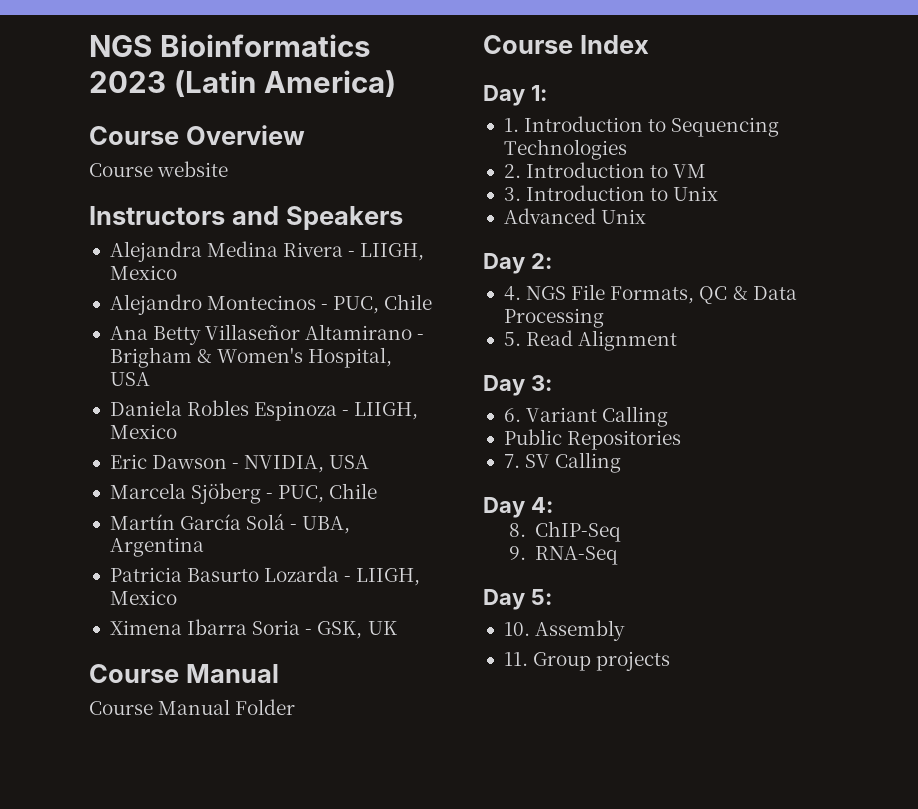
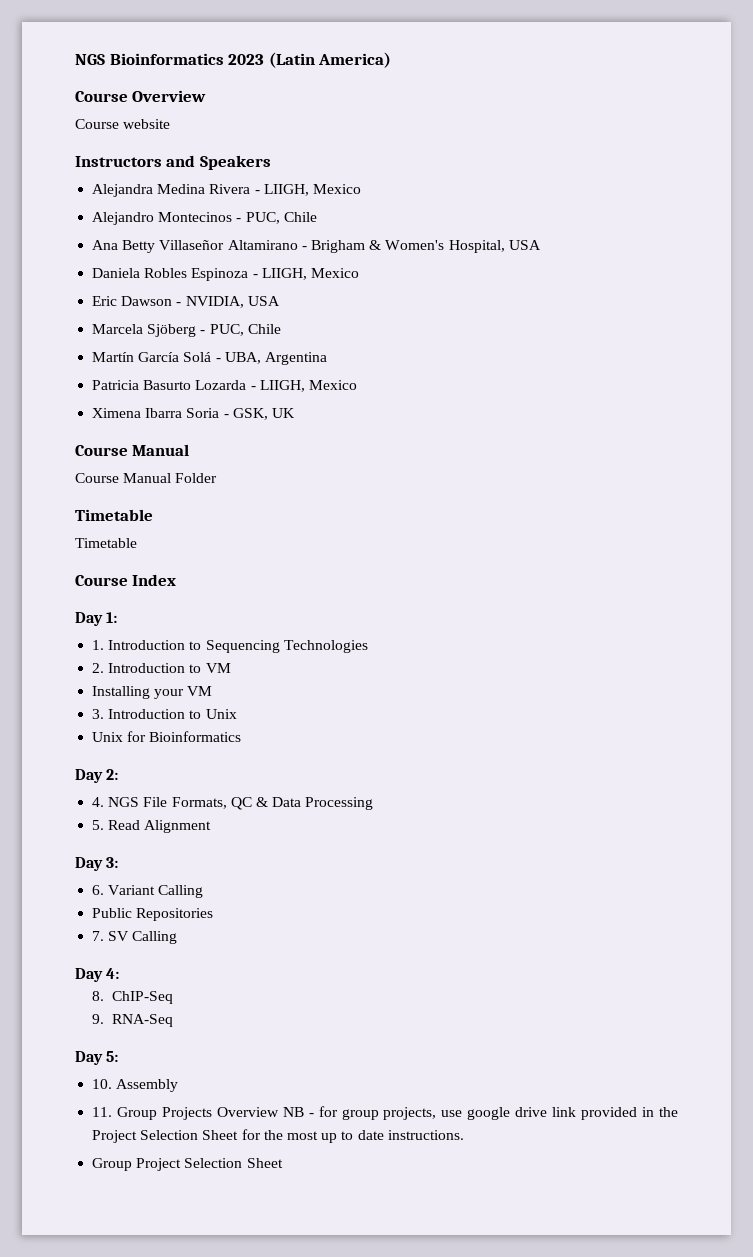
(296, 707) none -> [75,509,153,521] [75,538,137,548] // Timetable // Timetable
(707, 171) none -> [92,686,213,699] // Installing your VM
[503,208,647,224] Advanced Unix -> [92,731,242,742] Unix for Bioinformatics
[596,651,671,671] projects -> [161,1106,678,1120] [92,1129,464,1143] [92,1158,283,1171] Projects Overview NB - for group projects, use google drive link provided in the Project Selection Sheet for the most up to date instructions. // Group Project Selection Sheet

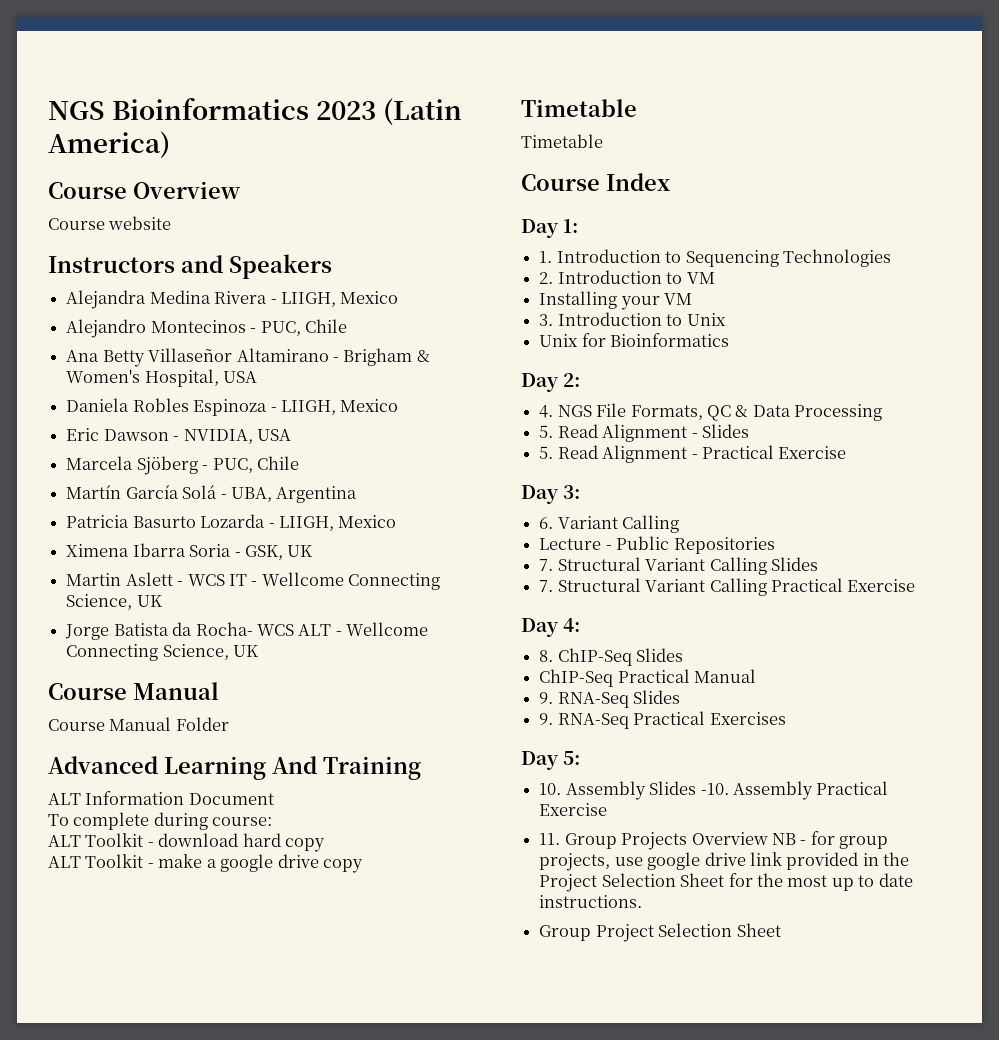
(295, 413) none -> [66,572,441,590] [66,594,163,610] [65,622,429,640] [66,644,260,661] // Martin Aslett - WCS IT - Wellcome Connecting Science, UK // Jorge Batista da Rocha- WCS ALT - Wellcome Connecting Science, UK
(218, 478) none -> [48,756,421,780] [48,791,274,805] [48,812,273,830] [48,833,326,852] [48,854,364,873] // Advanced Learning And Training // ALT Information Document // To complete during course: // ALT Toolkit - download hard copy // ALT Toolkit - make a google drive copy
(212, 826) none -> [691,424,749,438] [539,445,847,463] - Slides // 5. Read Alignment - Practical Exercise
(204, 891) none -> [539,538,612,550] Lecture -
[108,931,178,944] [75,968,120,982] [92,991,174,1004] [92,1014,174,1027] SV Calling // Day 4: // 8. ChIP-Seq // 9. RNA-Seq -> [557,557,818,575] [539,578,916,596] [521,618,581,637] [539,648,684,666] [539,669,757,687] [539,690,681,708] [539,711,786,729] Structural Variant Calling Slides // 7. Structural Variant Calling Practical Exercise // Day 4: // 8. ChIP-Seq Slides // ChIP-Seq Practical Manual // 9. RNA-Seq Slides // 9. RNA-Seq Practical Exercises
(179, 1085) none -> [649,781,889,800] [539,803,608,816] Slides -10. Assembly Practical Exercise

